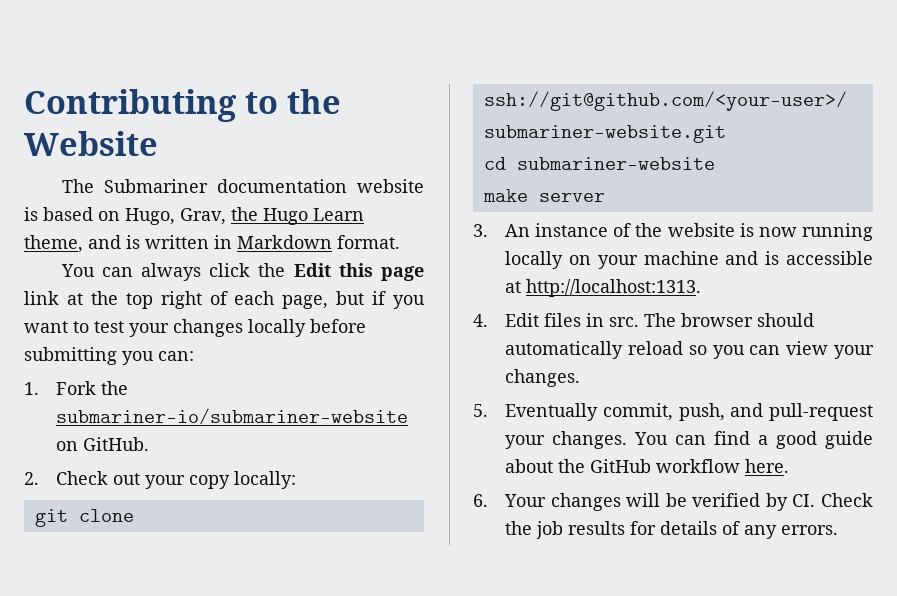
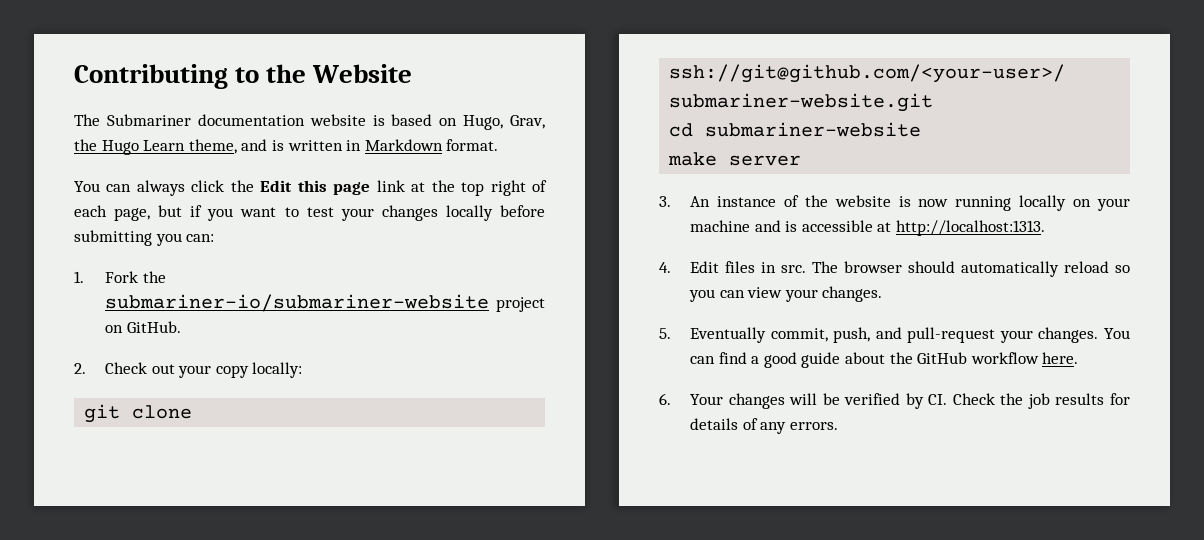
(409, 416) none -> [495,297,545,312] project

